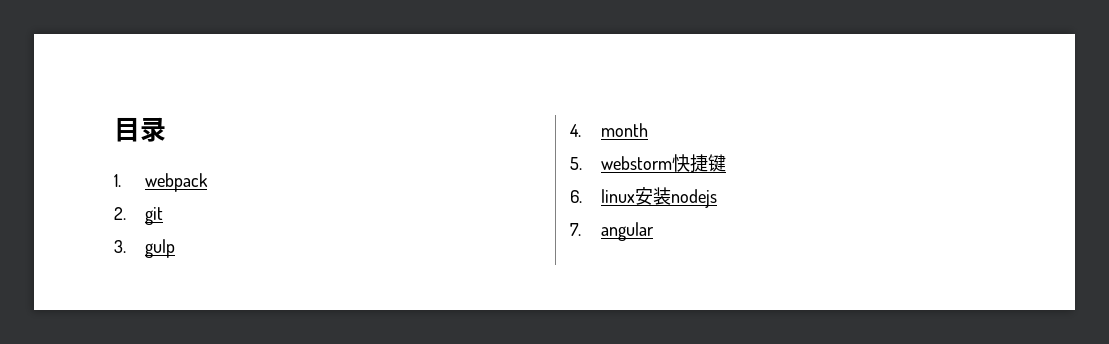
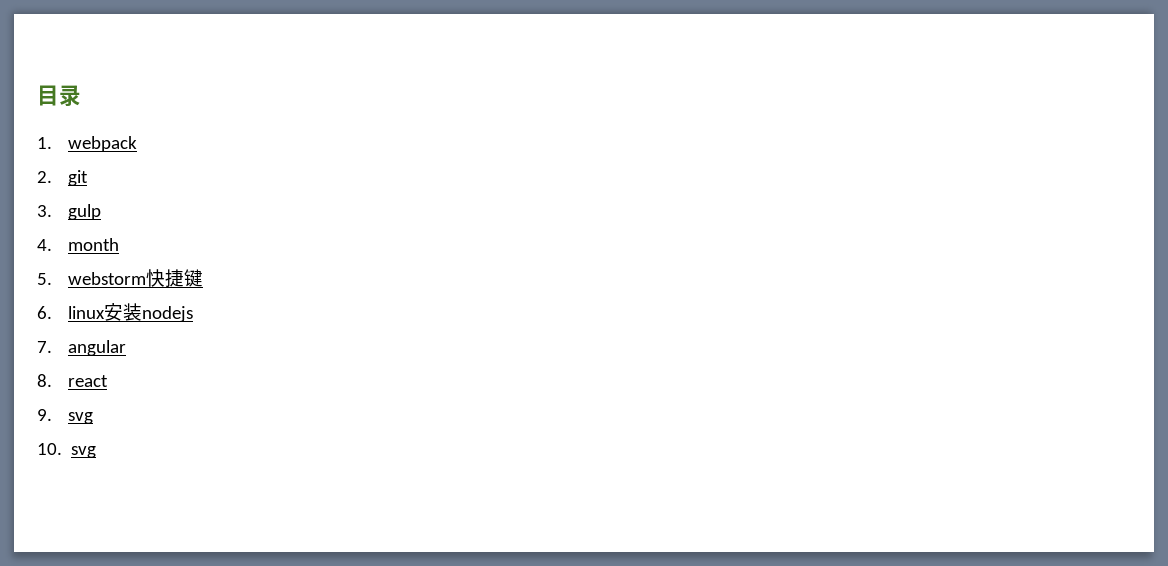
(655, 231) none -> [37,374,108,387] [37,409,93,424] [37,443,97,458] // 8. react // 9. svg // 10. svg

